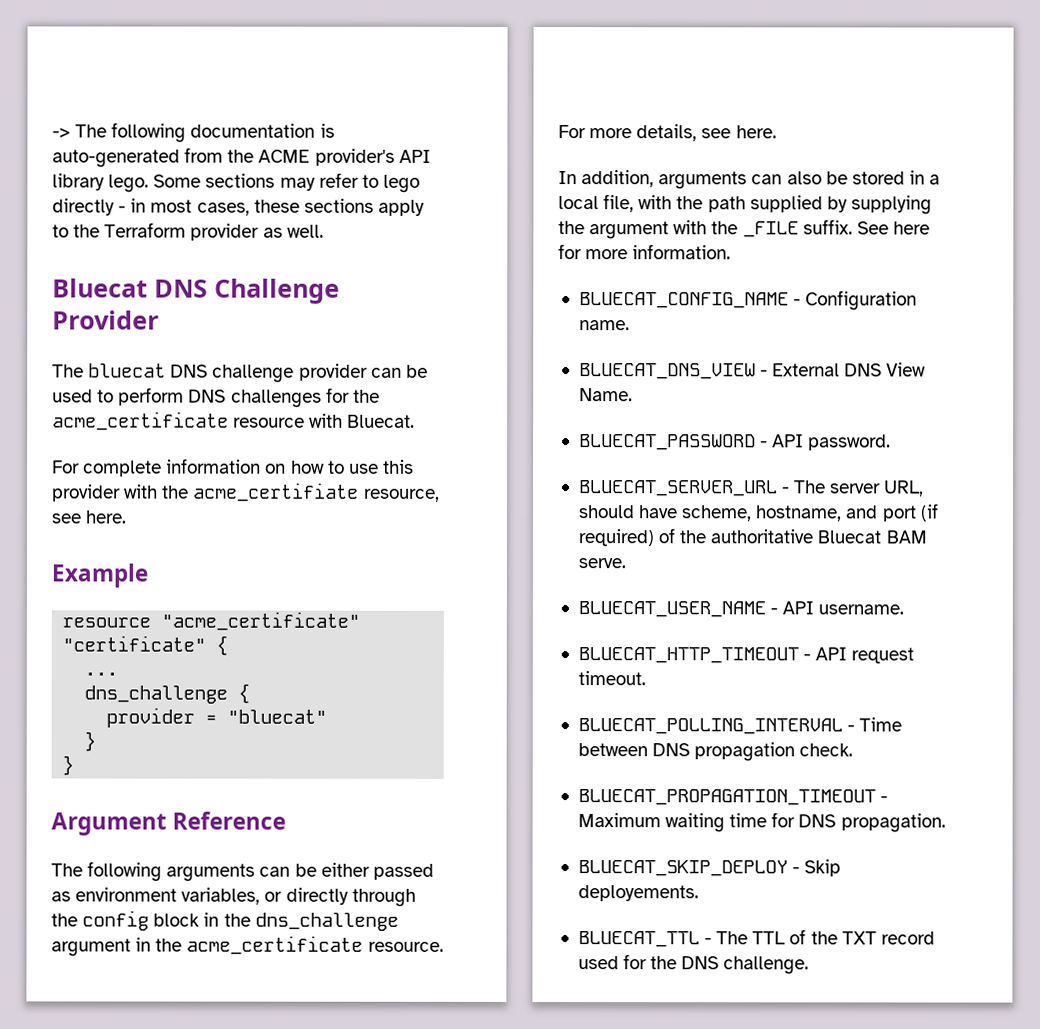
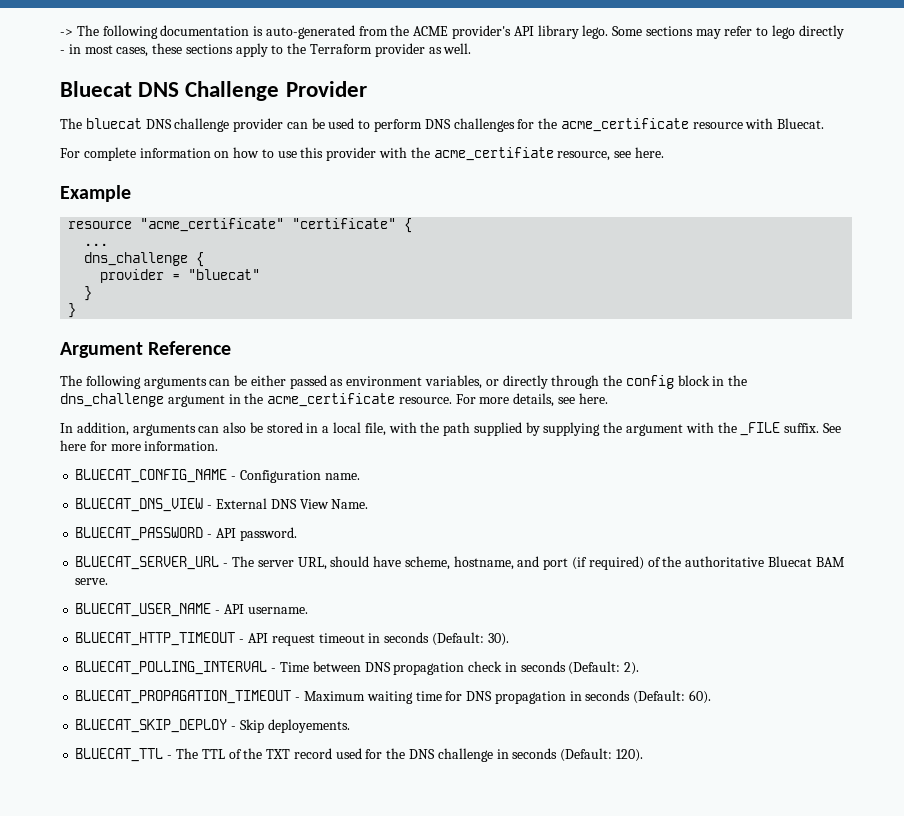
[577,671,646,686] timeout. -> [318,632,509,646] timeout in seconds (Default: 30).
[799,743,854,757] check. -> [468,661,640,675] check in seconds (Default: 2).
[840,813,946,833] propagation. -> [494,690,711,704] propagation in seconds (Default: 60).
[723,956,810,975] challenge. -> [437,748,643,762] challenge in seconds (Default: 120).

